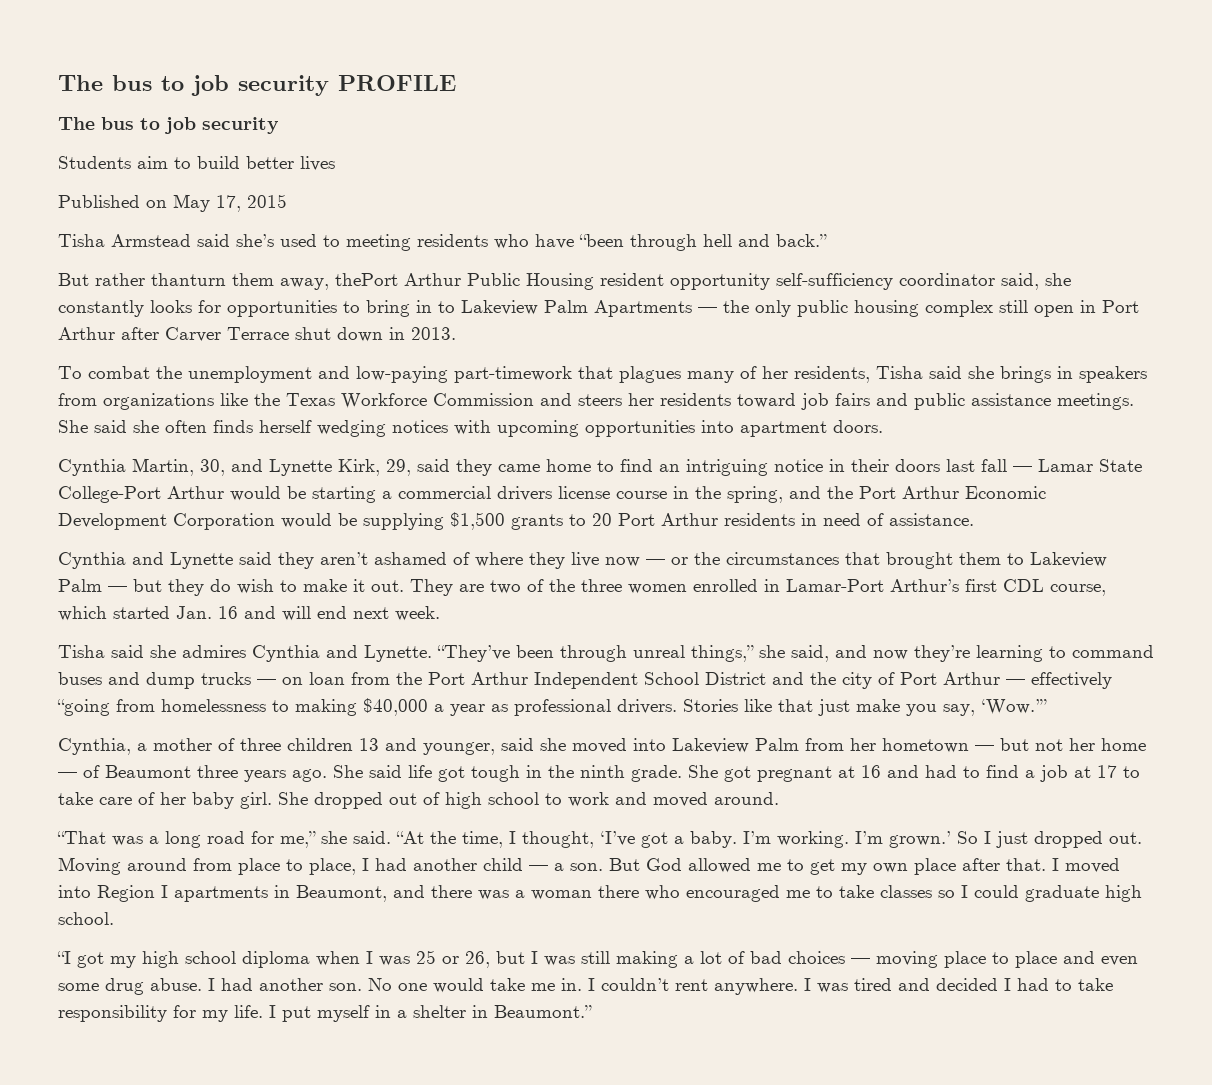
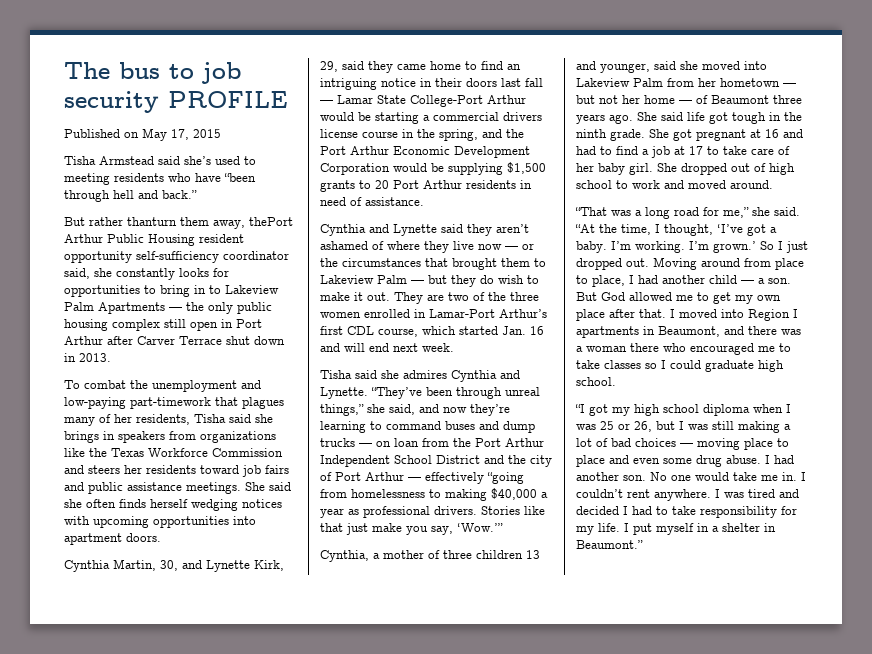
[58,117,279,134] [58,156,335,171] // The bus to job security // Students aim to build better lives -> (288, 99) none

